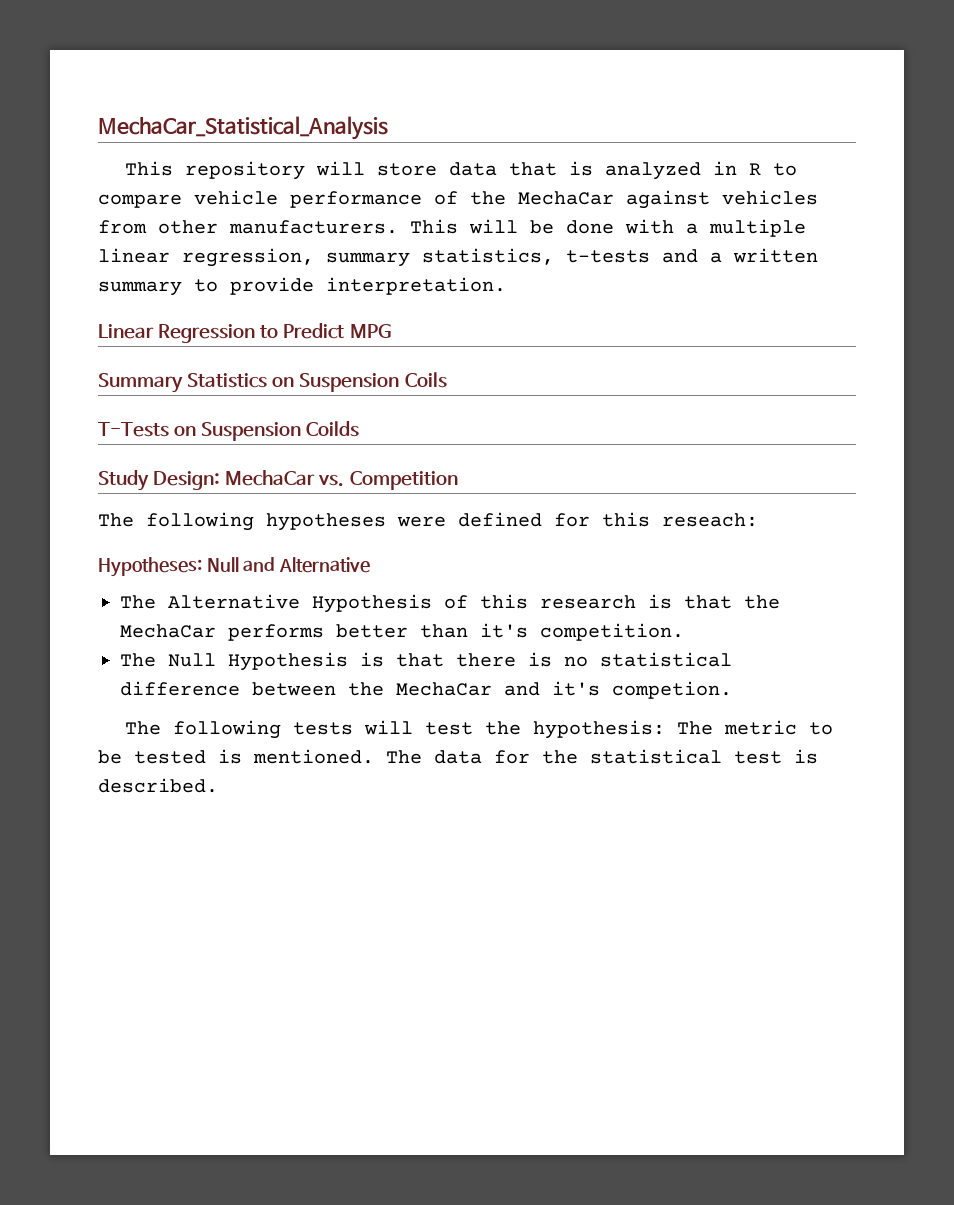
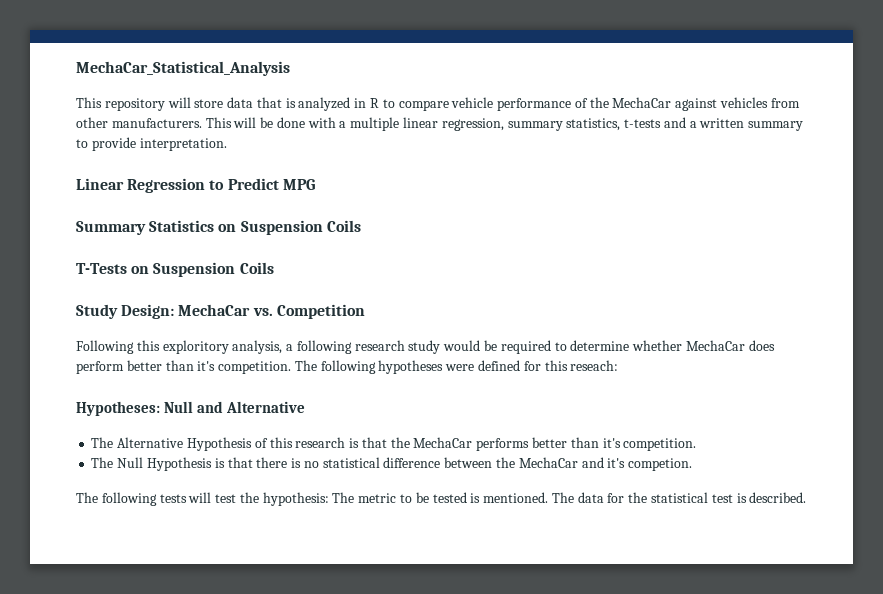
[306,421,360,437] Coilds -> [239,262,274,274] Coils
(458, 480) none -> [76,340,775,354] [76,360,292,374] Following this exploritory analysis, a following research study would be required to determine whether MechaCar does perform better than it's competition.

